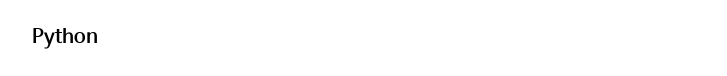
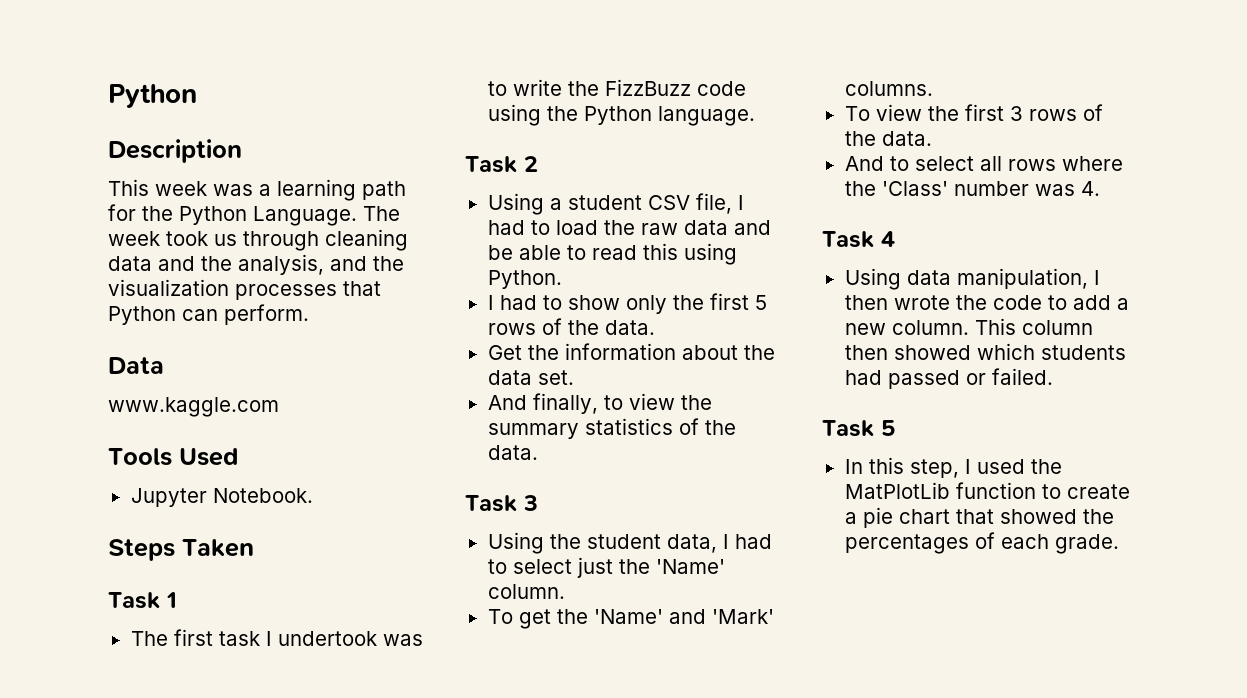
[32,28,98,49] Python -> [108,84,197,108] [108,139,242,163] [108,179,406,201] [108,204,400,226] [108,229,408,251] [108,254,404,275] [108,279,381,300] [108,304,309,325] [108,357,164,374] [108,397,279,417] [108,448,238,466] [130,488,313,507] [108,539,254,561] [108,592,177,609] [130,629,423,646] [487,79,746,96] [487,104,755,126] [465,156,538,173] [487,193,744,215] [487,220,771,235] [487,243,737,265] [487,270,562,289] [487,293,767,314] [487,318,655,335] [487,343,775,360] [487,370,574,385] [487,393,712,414] [487,418,736,439] [487,445,538,460] [465,495,538,512] [487,532,772,554] [487,557,725,578] [487,584,565,599] [487,609,774,629] [844,81,933,96] [844,104,1103,121] [844,131,932,146] [844,156,1123,171] [844,181,1100,196] [822,231,895,248] [844,268,1100,290] [844,295,1129,310] [844,318,1093,335] [844,343,1126,360] [844,368,1053,389] [822,420,895,437] [844,457,1062,478] [844,482,1130,499] [844,507,1114,528] [844,532,1119,554] Python // Description // This week was a learning path for the Python Language. The week took us through cleaning data and the analysis, and the visualization processes that Python can perform. // Data // www.kaggle.com // Tools Used // Jupyter Notebook. // Steps Taken // Task 1 // The first task I undertook was to write the FizzBuzz code using the Python language. // Task 2 // Using a student CSV file, I had to load the raw data and be able to read this using Python. // I had to show only the first 5 rows of the data. // Get the information about the data set. // And finally, to view the summary statistics of the data. // Task 3 // Using the student data, I had to select just the 'Name' column. // To get the 'Name' and 'Mark' columns. // To view the first 3 rows of the data. // And to select all rows where the 'Class' number was 4. // Task 4 // Using data manipulation, I then wrote the code to add a new column. This column then showed which students had passed or failed. // Task 5 // In this step, I used the MatPlotLib function to create a pie chart that showed the percentages of each grade.

